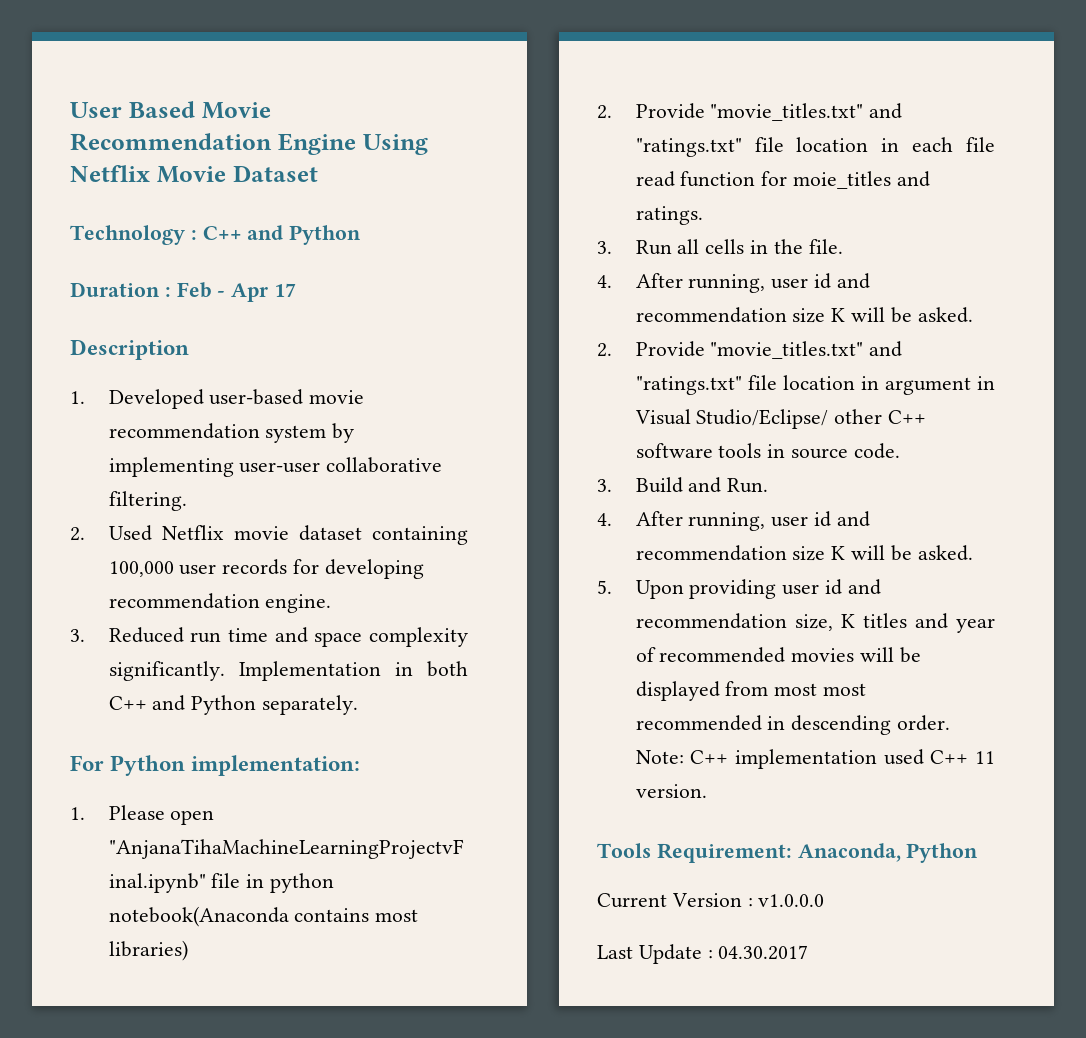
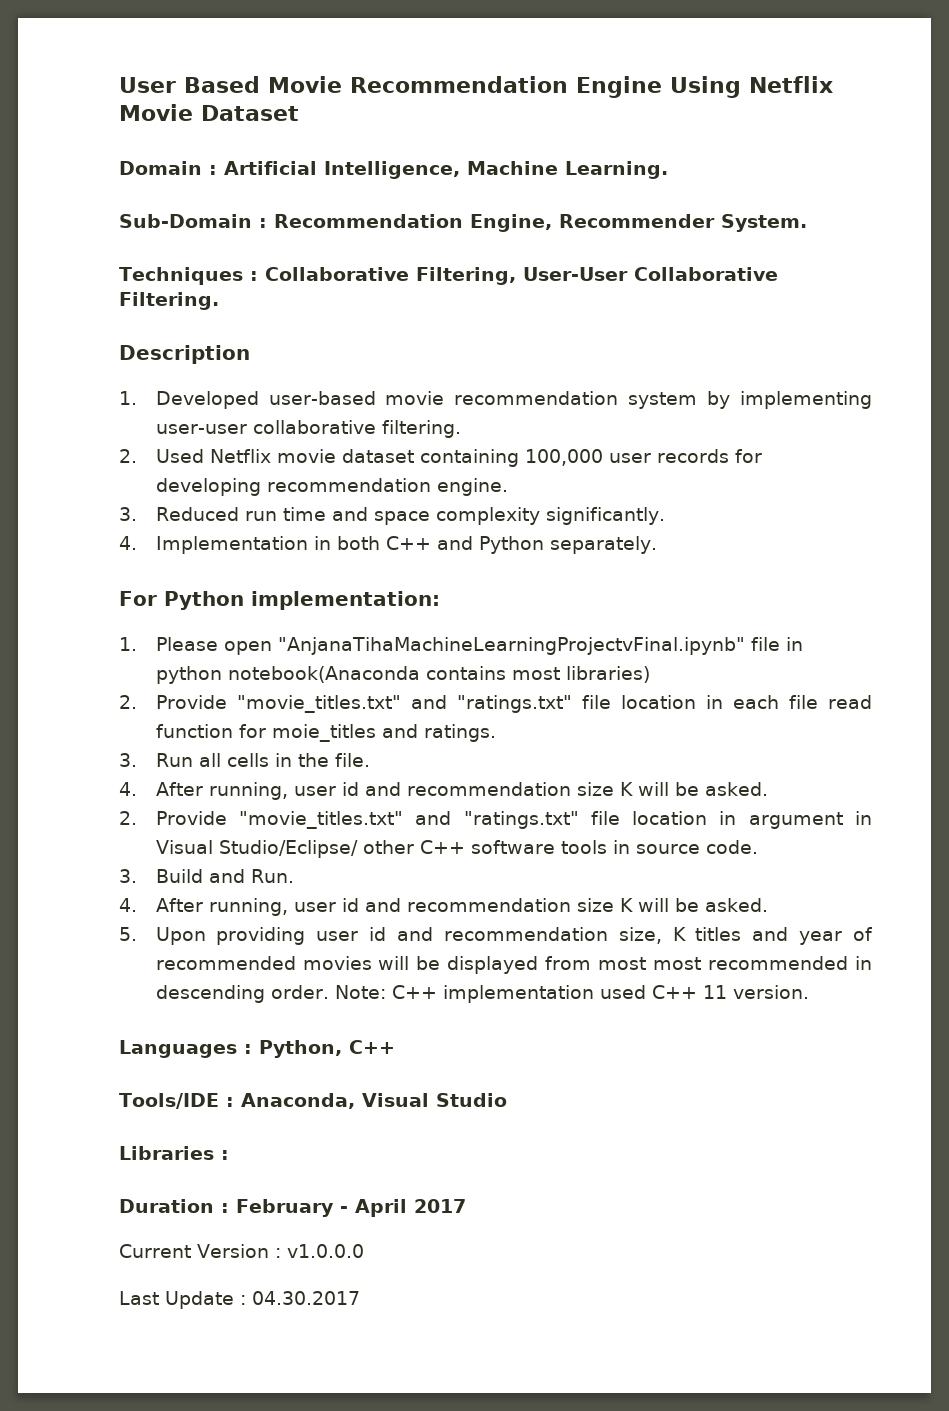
[70,225,362,245] [70,282,297,302] Technology : C++ and Python // Duration : Feb - Apr 17 -> [119,161,668,179] [119,214,807,232] [119,267,778,285] [119,292,219,310] Domain : Artificial Intelligence, Machine Learning. // Sub-Domain : Recommendation Engine, Recommender System. // Techniques : Collaborative Filtering, User-User Collaborative Filtering.
(225, 671) none -> [119,536,137,550] // 4.
[597,843,979,863] Tools Requirement: Anaconda, Python -> [119,1040,395,1058] [119,1093,507,1109] [119,1146,229,1160] [119,1199,466,1217] Languages : Python, C++ // Tools/IDE : Anaconda, Visual Studio // Libraries : // Duration : February - April 2017

